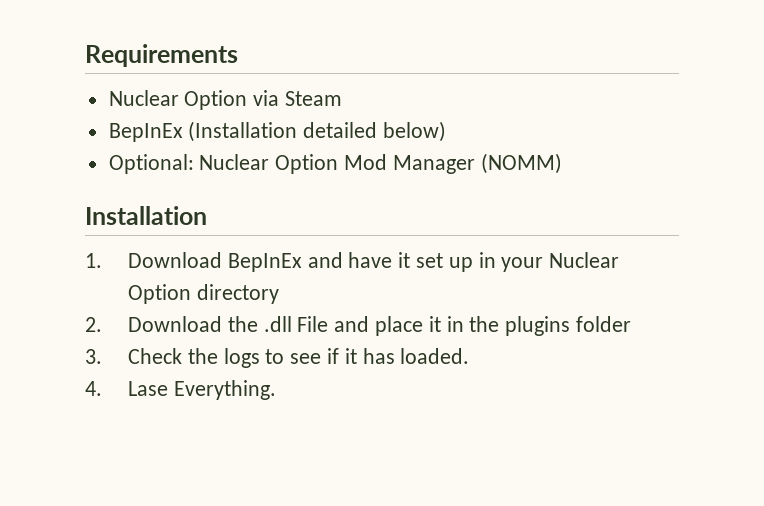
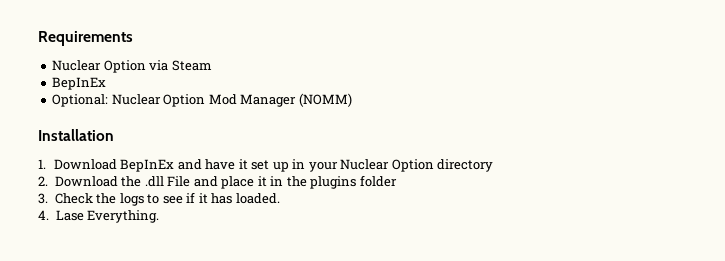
[188,121,447,142] (Installation detailed below) -> (107, 83) none

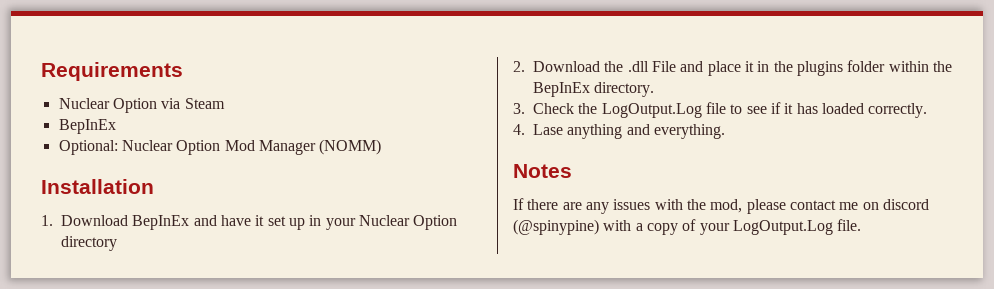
(397, 181) none -> [888,61,952,72] [533,82,655,97] within the BepInEx directory.
[119,193,144,206] logs -> [601,102,726,118] LogOutput.Log file
[235,193,280,204] loaded. -> [821,103,928,118] loaded correctly.
[87,210,160,223] Everything. -> [567,124,725,139] [513,164,572,178] [513,198,929,214] [513,219,862,235] anything and everything. // Notes // If there are any issues with the mod, please contact me on discord (@spinypine) with a copy of your LogOutput.Log file.

